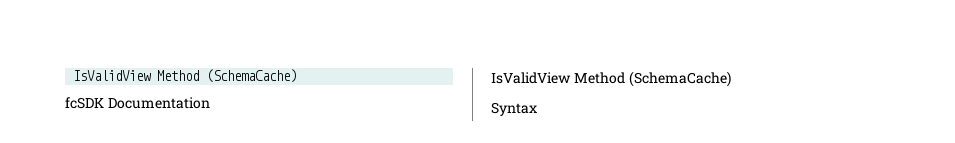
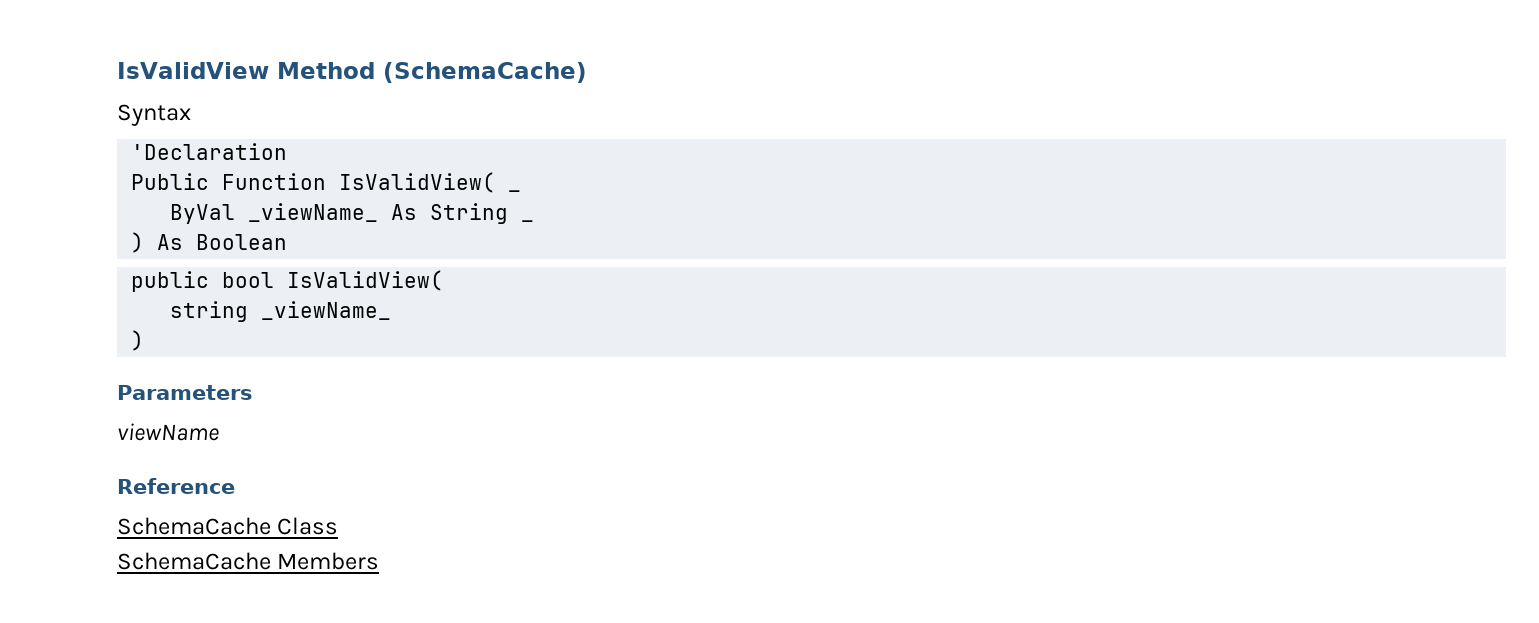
[73,69,298,83] [65,97,210,109] [491,71,731,87] [491,102,537,116] IsValidView Method (SchemaCache) // fcSDK Documentation // IsValidView Method (SchemaCache) // Syntax -> [117,62,587,83] [117,104,191,126] [131,143,288,160] [131,172,522,193] [170,203,535,224] [131,232,288,253] [131,270,444,292] [170,301,392,322] [131,330,145,351] [117,385,253,400] [117,423,219,441] [117,478,235,494] [117,517,339,535] [117,552,380,570] IsValidView Method (SchemaCache) // Syntax // 'Declaration // Public Function IsValidView( _ // ByVal _viewName_ As String _ // ) As Boolean // public bool IsValidView( // string _viewName_ // ) // Parameters // viewName // Reference // SchemaCache Class // SchemaCache Members

